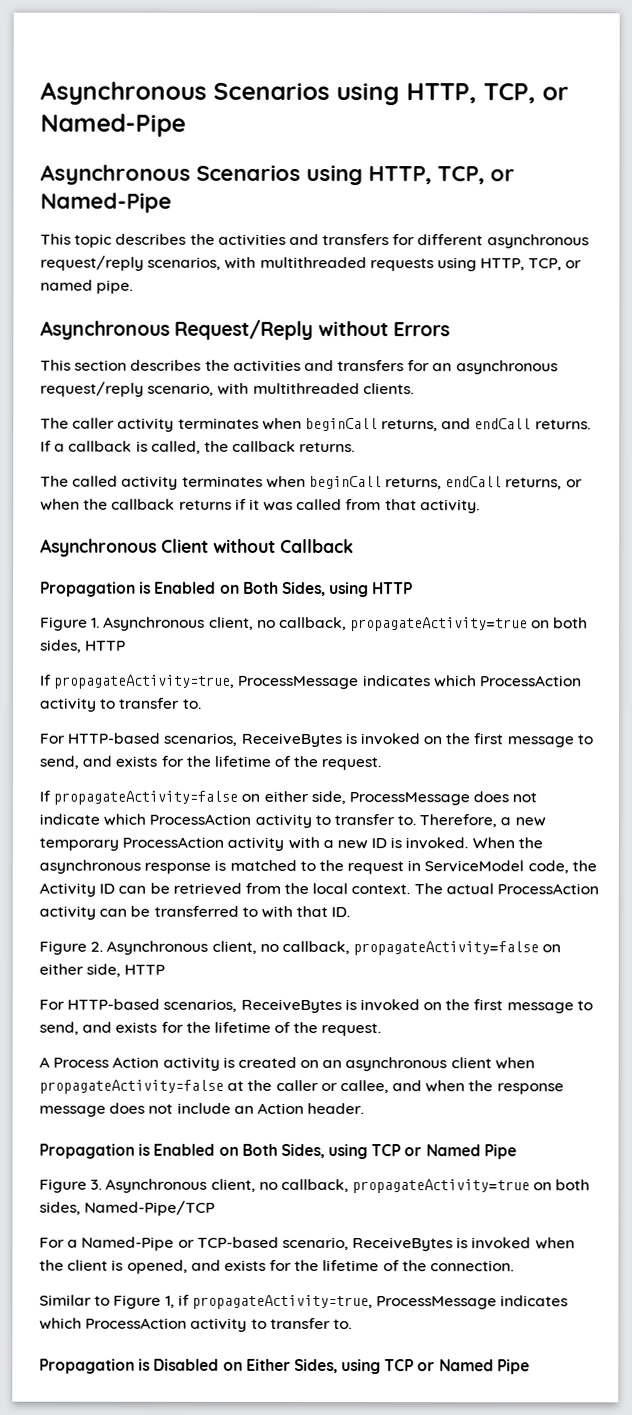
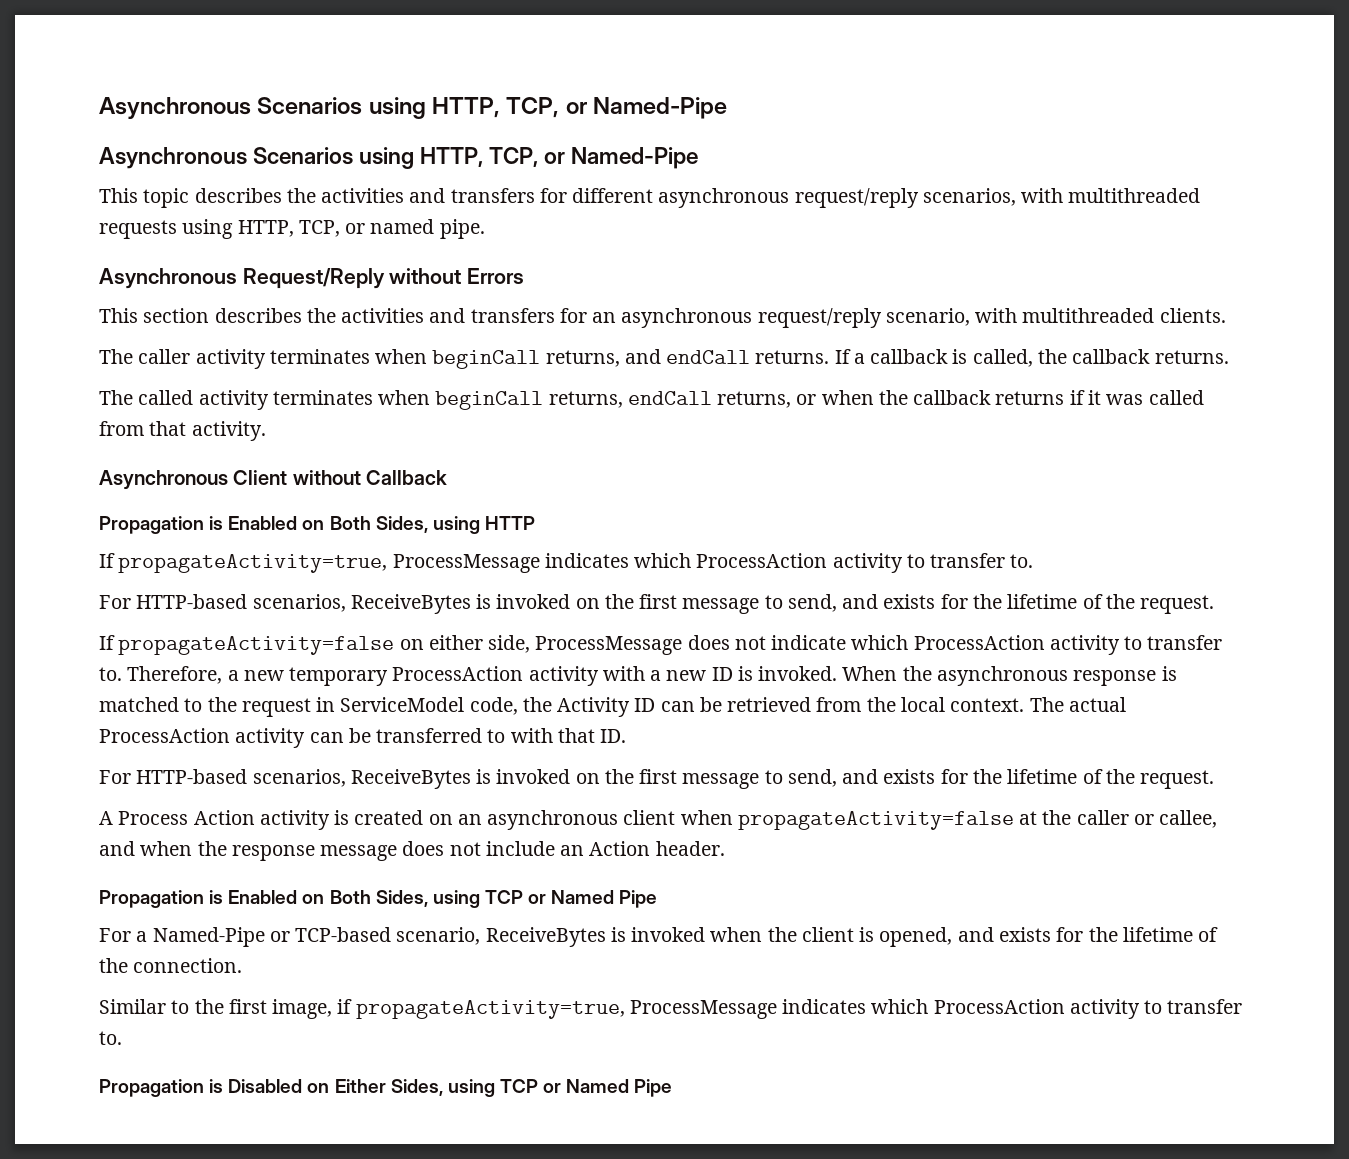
[40,616,589,632] [40,639,127,653] // Figure 1. Asynchronous client, no callback, propagateActivity=true on both sides, HTTP -> (535, 523) none
[39,940,562,956] [39,963,166,977] // Figure 2. Asynchronous client, no callback, propagateActivity=false on either side, HTTP -> (627, 736) none
[39,1178,591,1194] [39,1200,216,1216] // Figure 3. Asynchronous client, no callback, propagateActivity=true on both sides, Named-Pipe/TCP -> (658, 899) none
[113,1294,175,1309] Figure 1, -> [194,999,333,1019] the first image,

